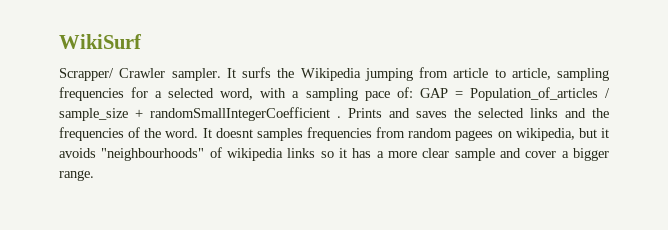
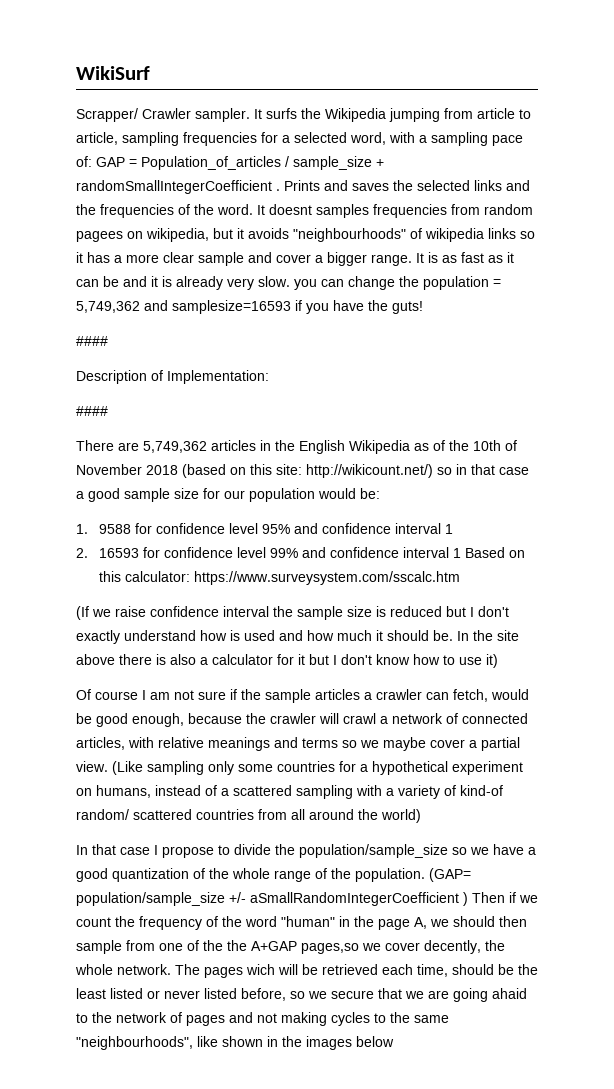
(94, 175) none -> [416,252,514,263] [76,276,501,290] [76,300,423,314] [76,336,108,346] [76,370,269,384] [76,406,108,416] [76,440,517,454] [76,464,529,478] [76,488,380,502] [76,523,454,534] [76,547,526,558] [99,571,461,585] [76,606,509,620] [76,630,519,644] [76,654,498,668] [76,689,529,703] [76,713,528,727] [76,737,520,751] [76,761,523,775] [76,785,503,799] [76,809,421,823] [76,844,536,858] [76,868,471,882] [76,892,538,906] [76,916,527,930] [76,940,505,954] [75,964,538,978] [76,988,527,1002] [76,1012,449,1026] [76,1036,394,1050] It is as fast as it can be and it is already very slow. you can change the population = 5,749,362 and samplesize=16593 if you have the guts! // #### // Description of Implementation: // #### // There are 5,749,362 articles in the English Wikipedia as of the 10th of November 2018 (based on this site: http://wikicount.net/) so in that case a good sample size for our population would be: // 1. 9588 for confidence level 95% and confidence interval 1 // 2. 16593 for confidence level 99% and confidence interval 1 Based on this calculator: https://www.surveysystem.com/sscalc.htm // (If we raise confidence interval the sample size is reduced but I don't exactly understand how is used and how much it should be. In the site above there is also a calculator for it but I don't know how to use it) // Of course I am not sure if the sample articles a crawler can fetch, would be good enough, because the crawler will crawl a network of connected articles, with relative meanings and terms so we maybe cover a partial view. (Like sampling only some countries for a hypothetical experiment on humans, instead of a scattered sampling with a variety of kind-of random/ scattered countries from all around the world) // In that case I propose to divide the population/sample_size so we have a good quantization of the whole range of the population. (GAP= population/sample_size +/- aSmallRandomIntegerCoefficient ) Then if we count the frequency of the word "human" in the page A, we should then sample from one of the the A+GAP pages,so we cover decently, the whole network. The pages wich will be retrieved each time, should be the least listed or never listed before, so we secure that we are going ahaid to the network of pages and not making cycles to the same "neighbourhoods", like shown in the images below

